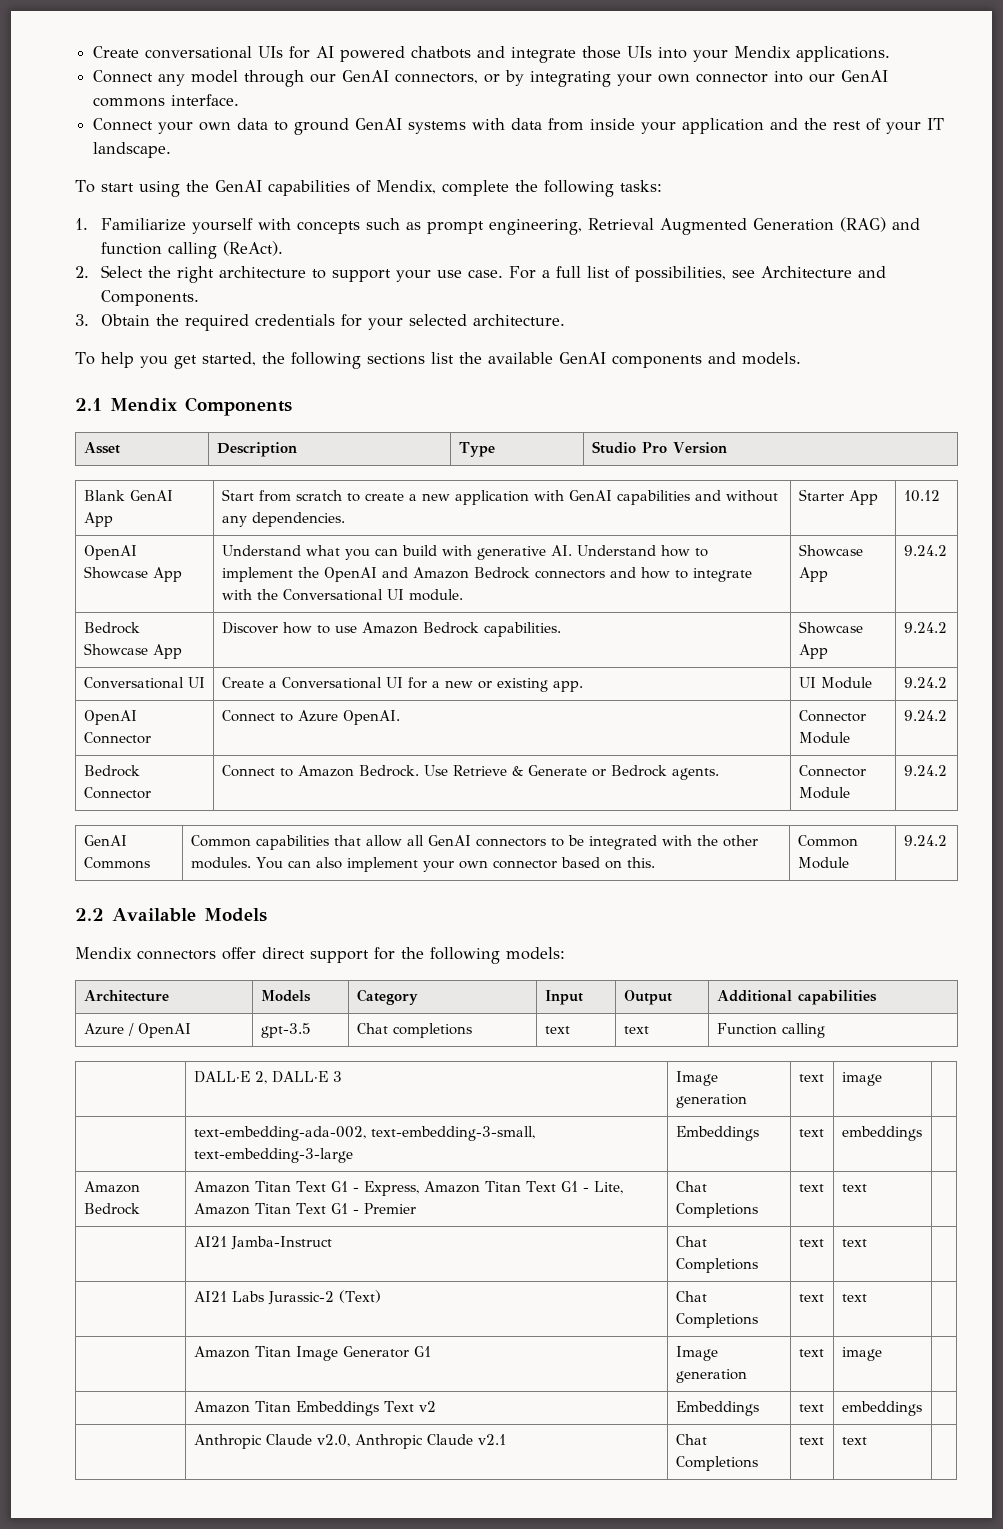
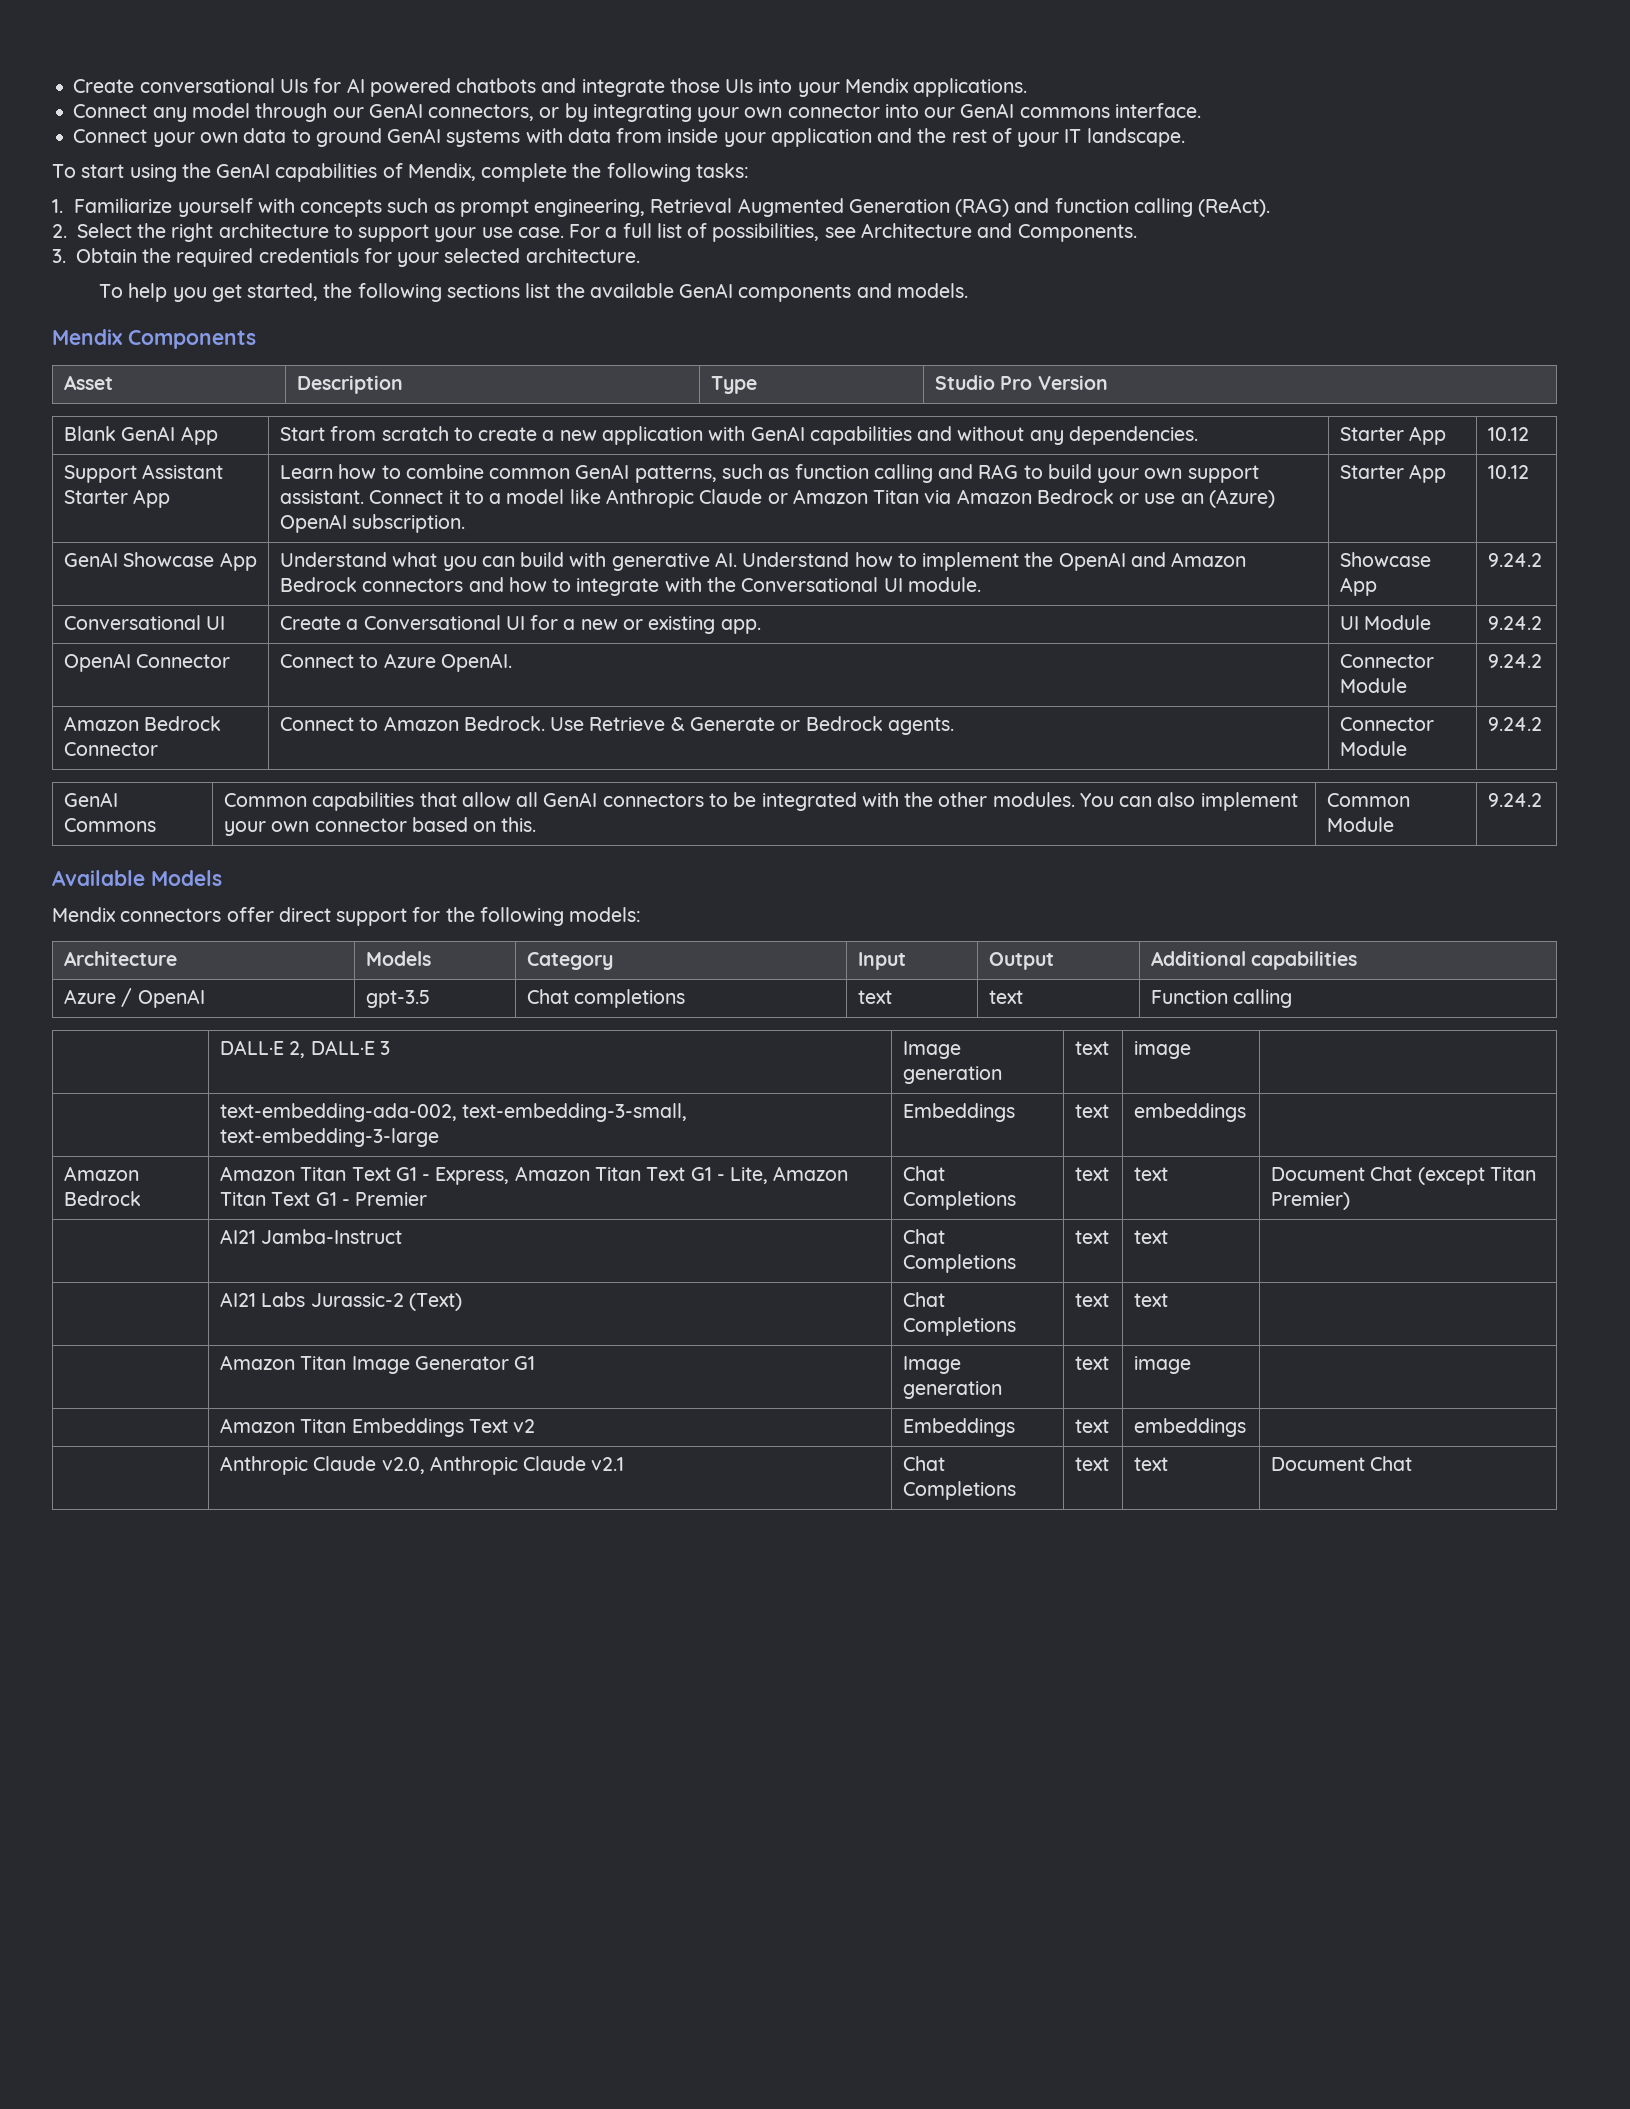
[75,398,102,411] 2.1 -> (968, 290) none
[83,545,137,560] OpenAI -> [64,464,224,483] [64,489,171,508] [280,464,1259,483] [280,489,1275,508] [280,514,466,533] [1340,464,1447,483] [1488,465,1530,479] [64,552,119,567] Support Assistant Starter App | Learn how to combine common GenAI patterns, such as function calling and RAG to build your own support assistant. Connect it to a model like Anthropic Claude or Amazon Titan via Amazon Bedrock or use an (Azure) OpenAI subscription. | Starter App | 10.12 // GenAI
[83,622,140,634] [83,643,182,659] [221,622,561,637] [798,621,863,634] [798,644,828,659] [903,622,947,633] // Bedrock Showcase App | Discover how to use Amazon Bedrock capabilities. | Showcase App | 9.24.2 -> (1543, 560) none
(947, 715) none -> [64,716,140,731] Amazon
[75,908,104,921] 2.2 -> (1543, 800) none
(867, 1188) none -> [1271,1166,1536,1185] [1271,1192,1351,1210] Document Chat (except Titan Premier)
(867, 1441) none -> [1271,1456,1413,1471] Document Chat

